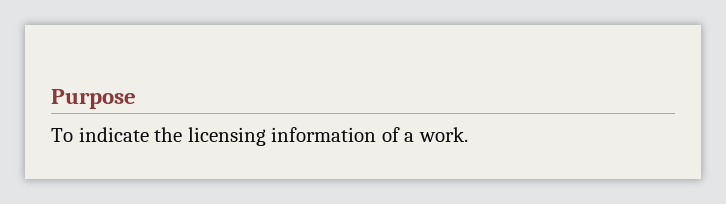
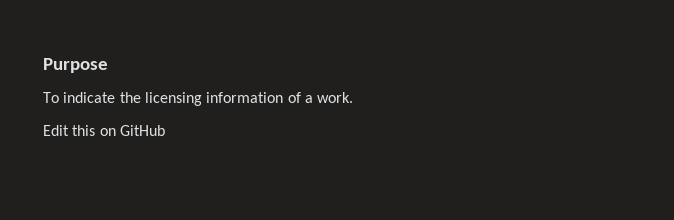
(468, 134) none -> [43,125,165,136] // Edit this on GitHub

